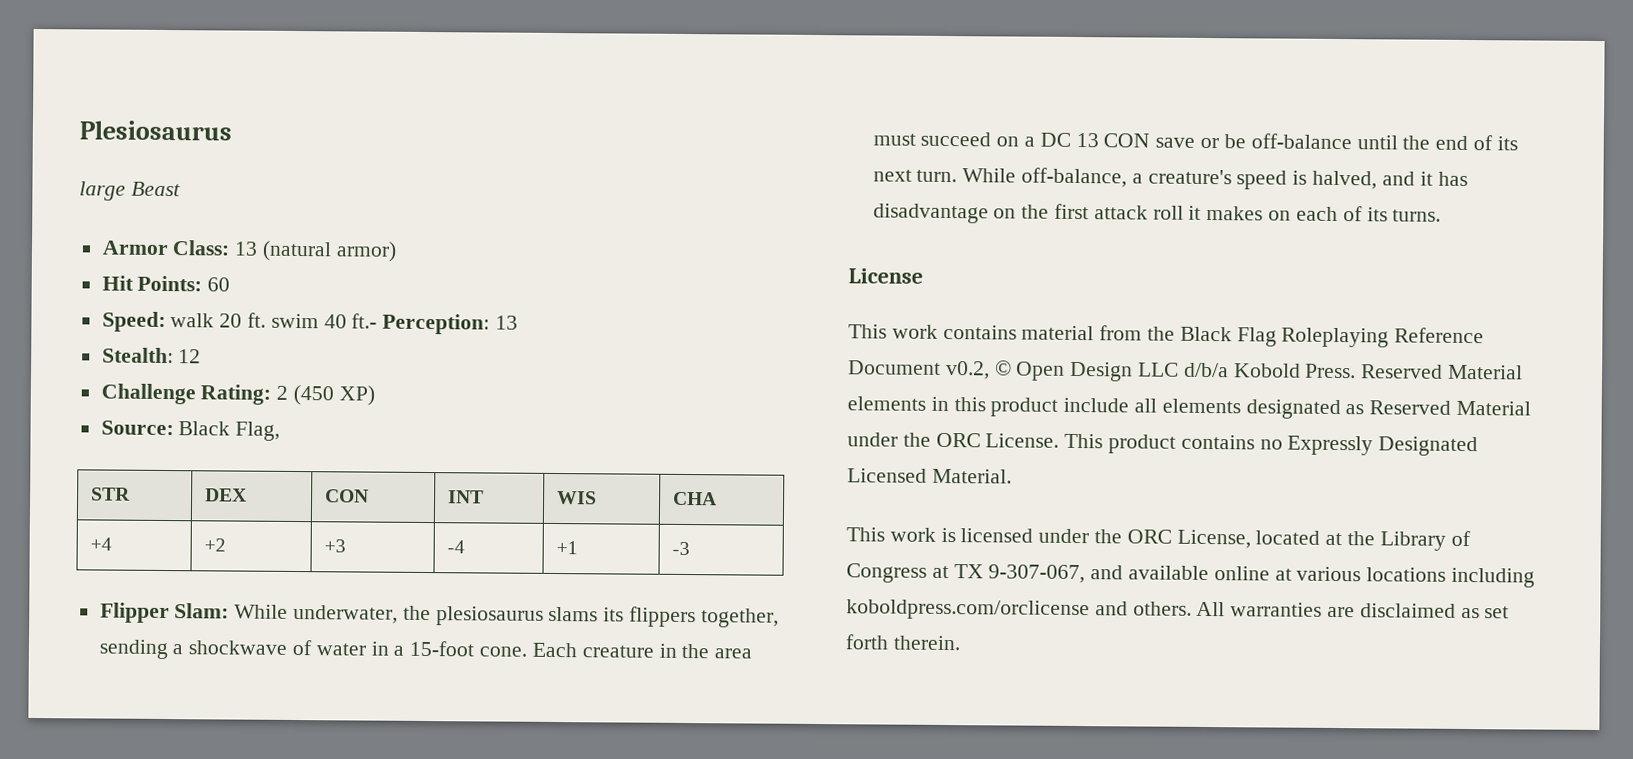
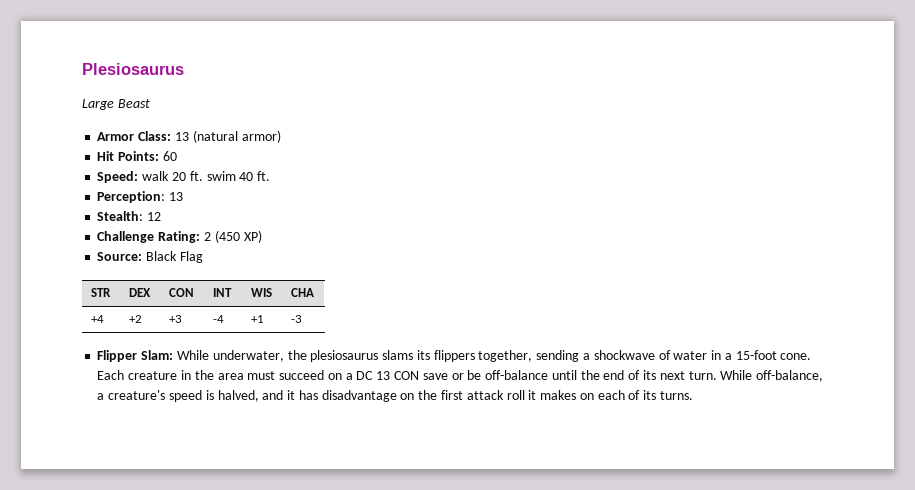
[79,181,126,201] large -> [82,99,114,110] Large
[351,313,378,329] ft.- -> [257,171,271,181] ft. //
[235,421,281,441] Flag, -> [179,251,203,263] Flag
[848,268,923,284] [848,324,1485,348] [848,360,1524,382] [847,396,1532,420] [847,432,1479,457] [847,468,1012,484] [846,527,1471,551] [846,563,1536,588] [846,599,1510,621] [845,634,961,651] // License // This work contains material from the Black Flag Roleplaying Reference Document v0.2, © Open Design LLC d/b/a Kobold Press. Reserved Material elements in this product include all elements designated as Reserved Material under the ORC License. This product contains no Expressly Designated Licensed Material. // This work is licensed under the ORC License, located at the Library of Congress at TX 9-307-067, and available online at various locations including koboldpress.com/orclicense and others. All warranties are disclaimed as set forth therein. -> (693, 395) none

